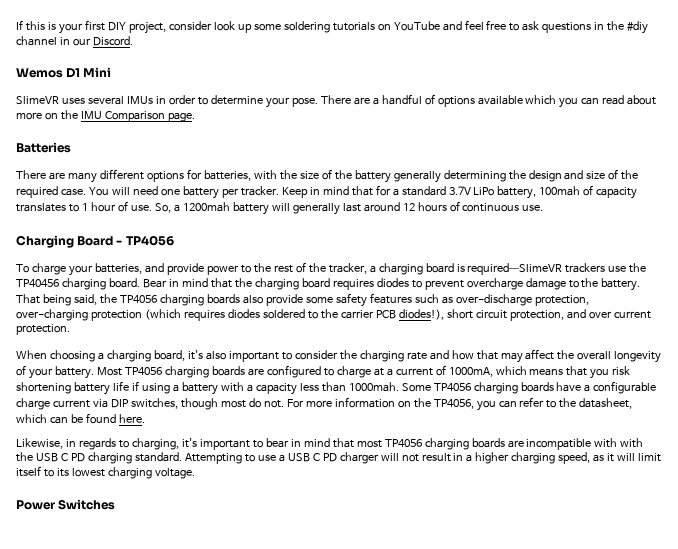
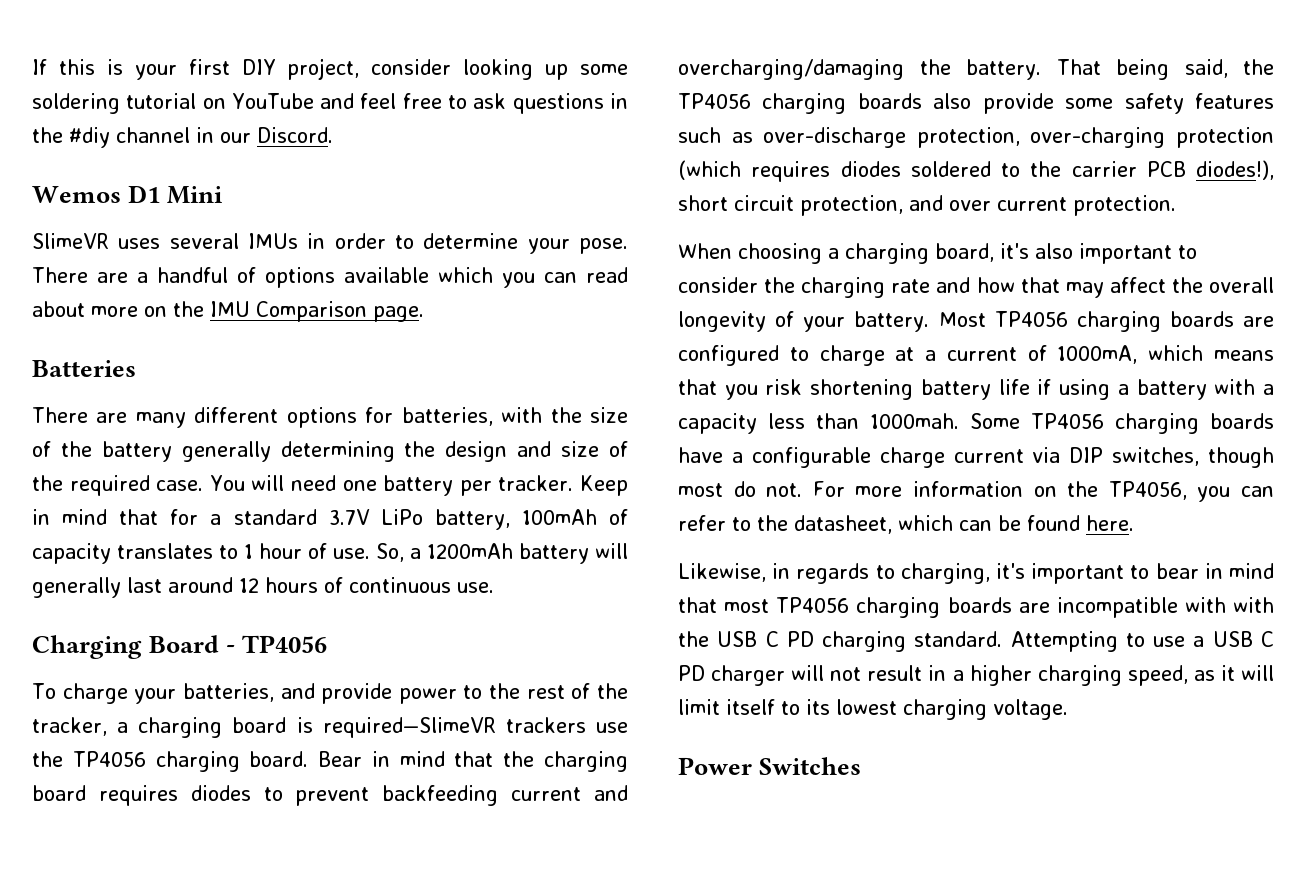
[213,21,235,31] look -> [463,59,534,80] looking
[332,22,375,31] tutorials -> [126,93,197,109] tutorial
[539,186,581,196] 100mah -> [521,509,597,525] 100mAh
[182,202,230,212] 1200mah -> [427,543,513,559] 1200mAh
[16,279,59,287] TP40456 -> [72,751,146,767] TP4056
[466,278,579,290] overcharge damage to -> [382,785,628,806] [678,59,904,80] backfeeding current and overcharging/damaging

